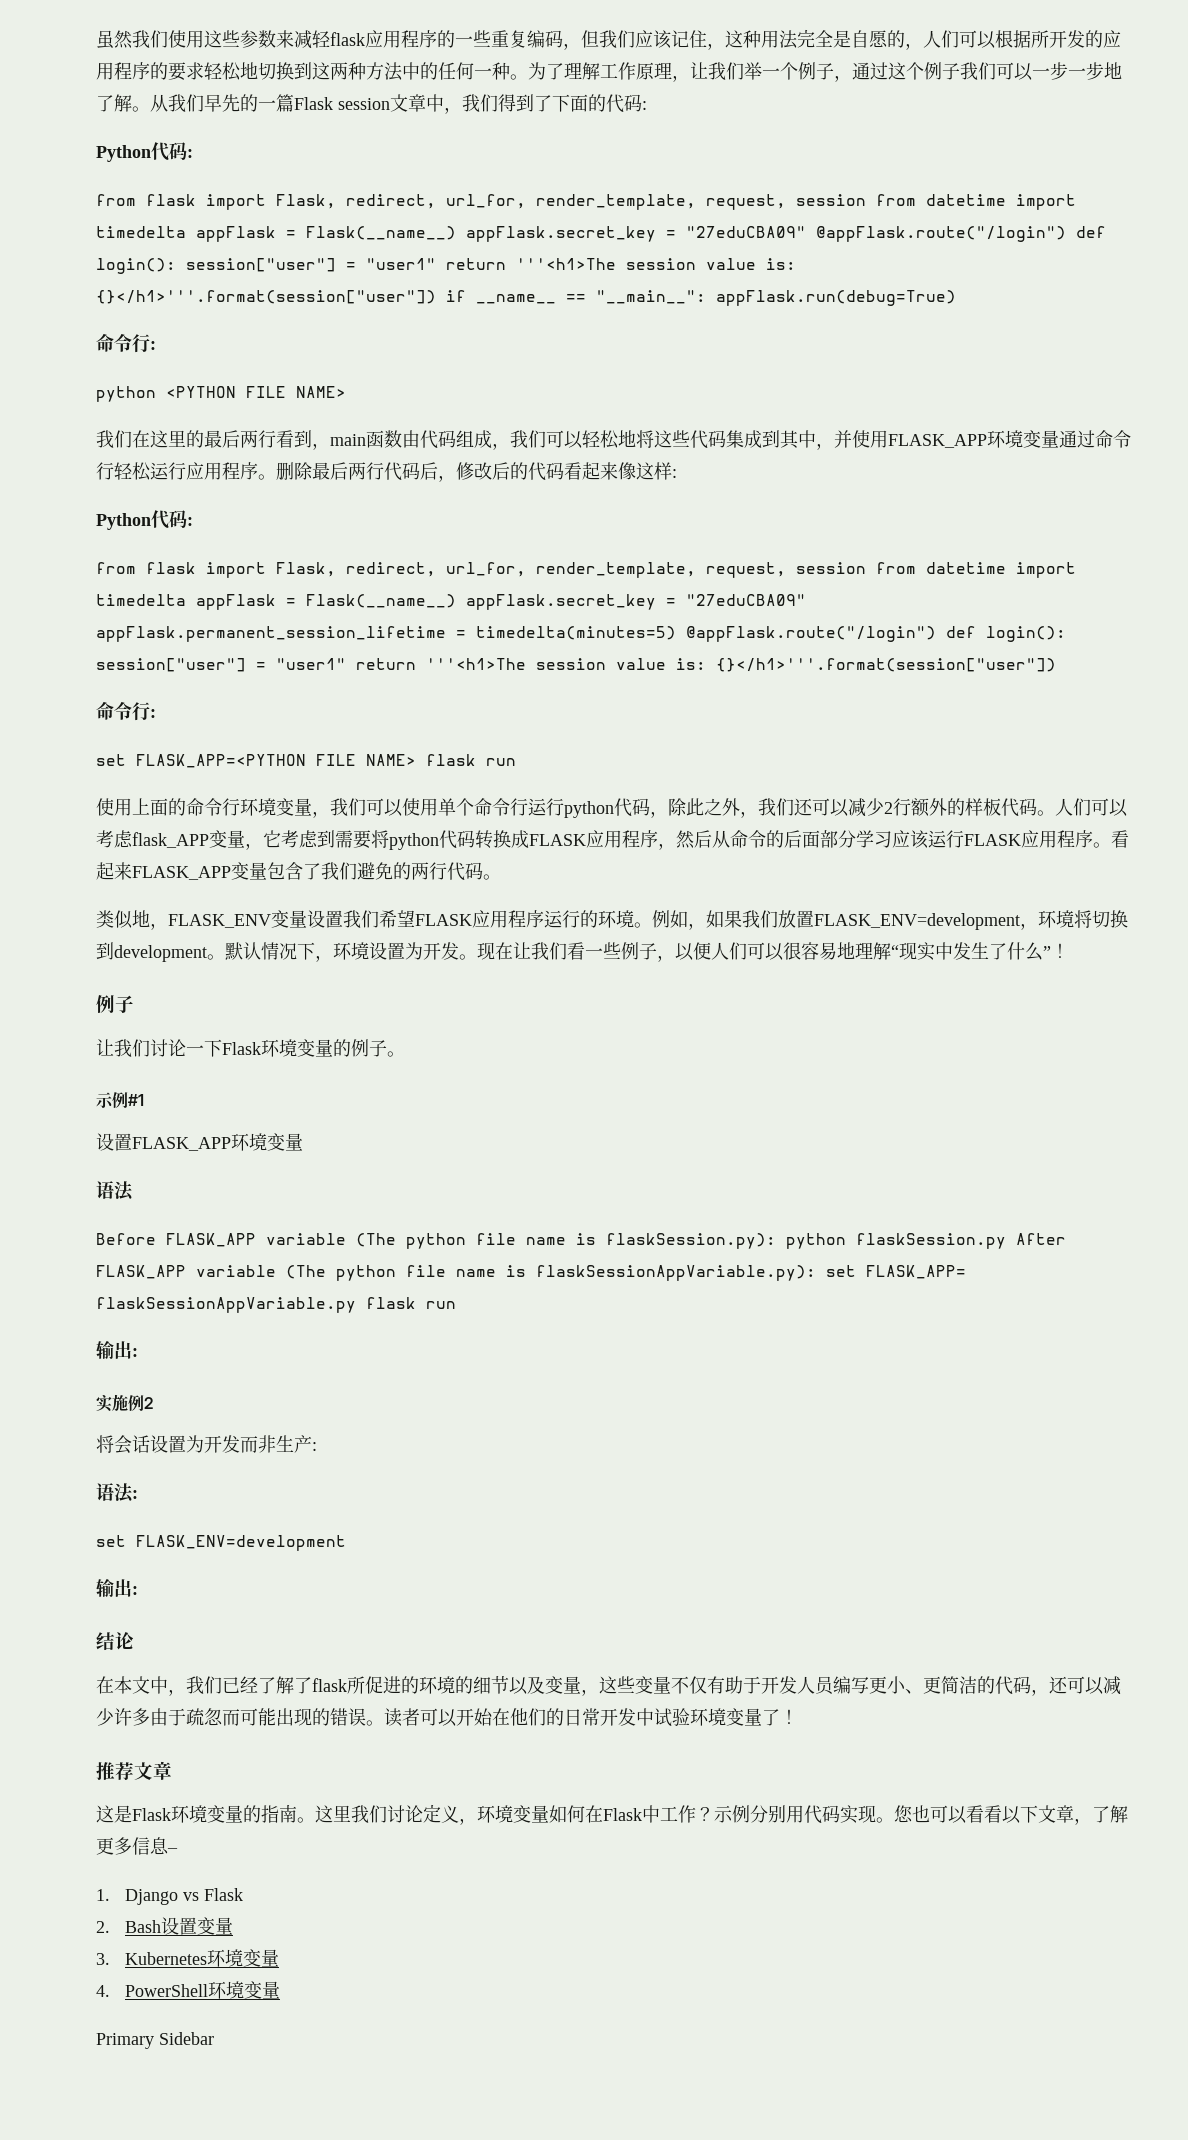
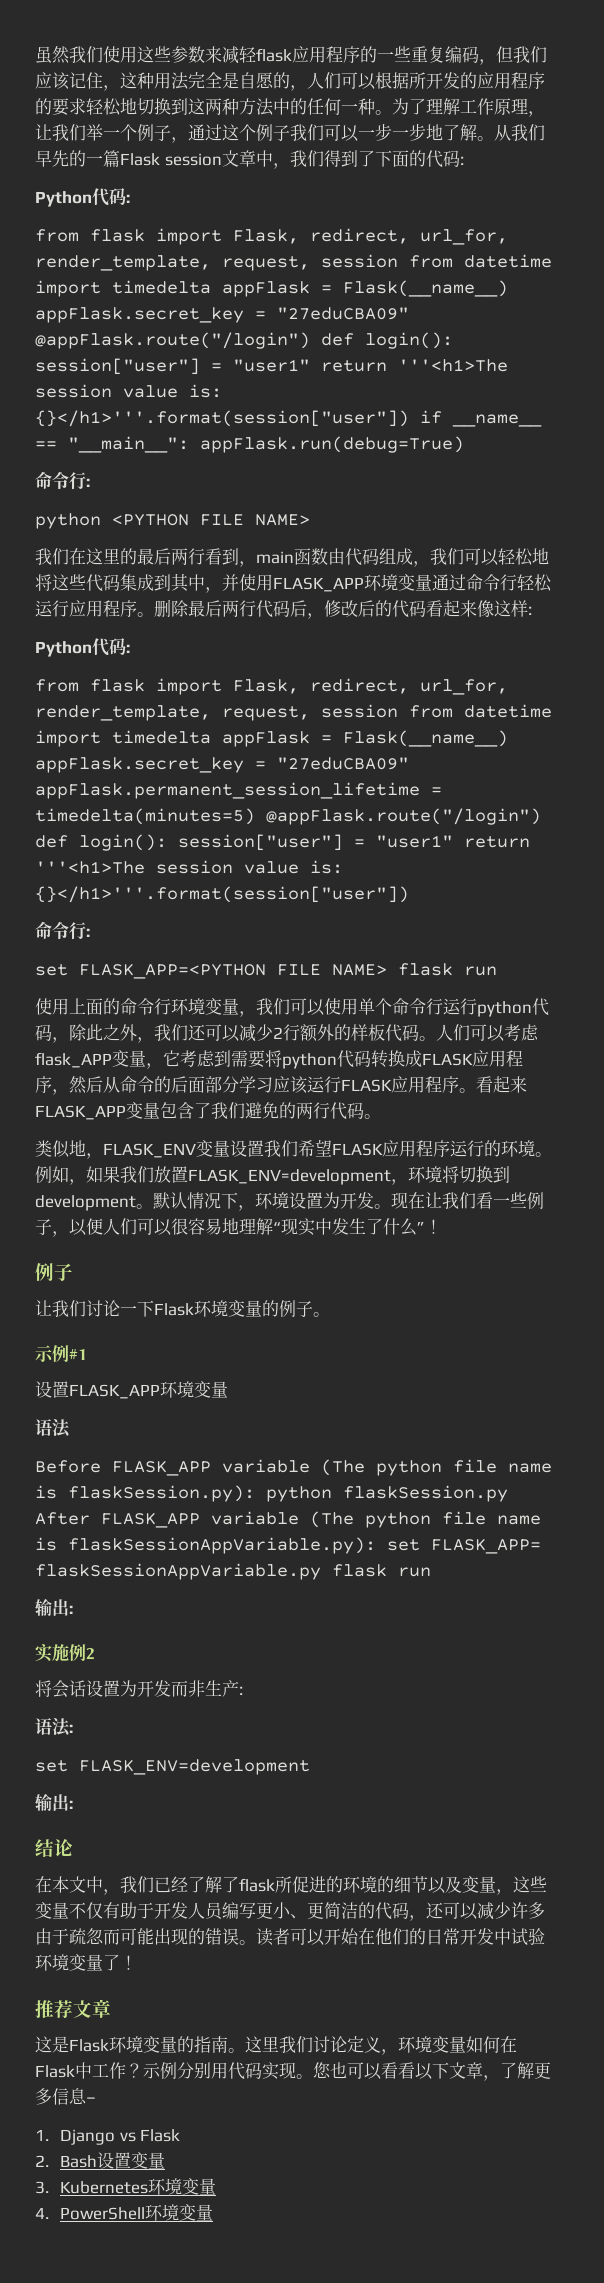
[96,2032,214,2049] // Primary Sidebar -> (213, 2212) none

